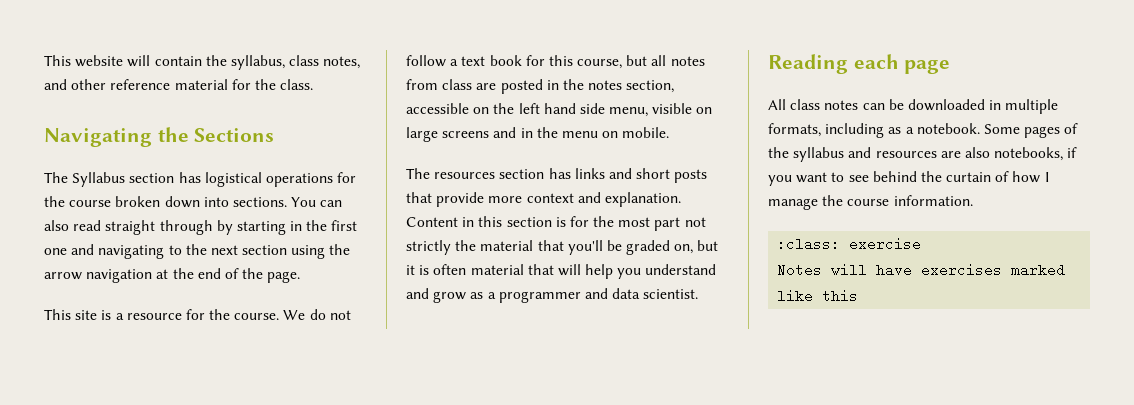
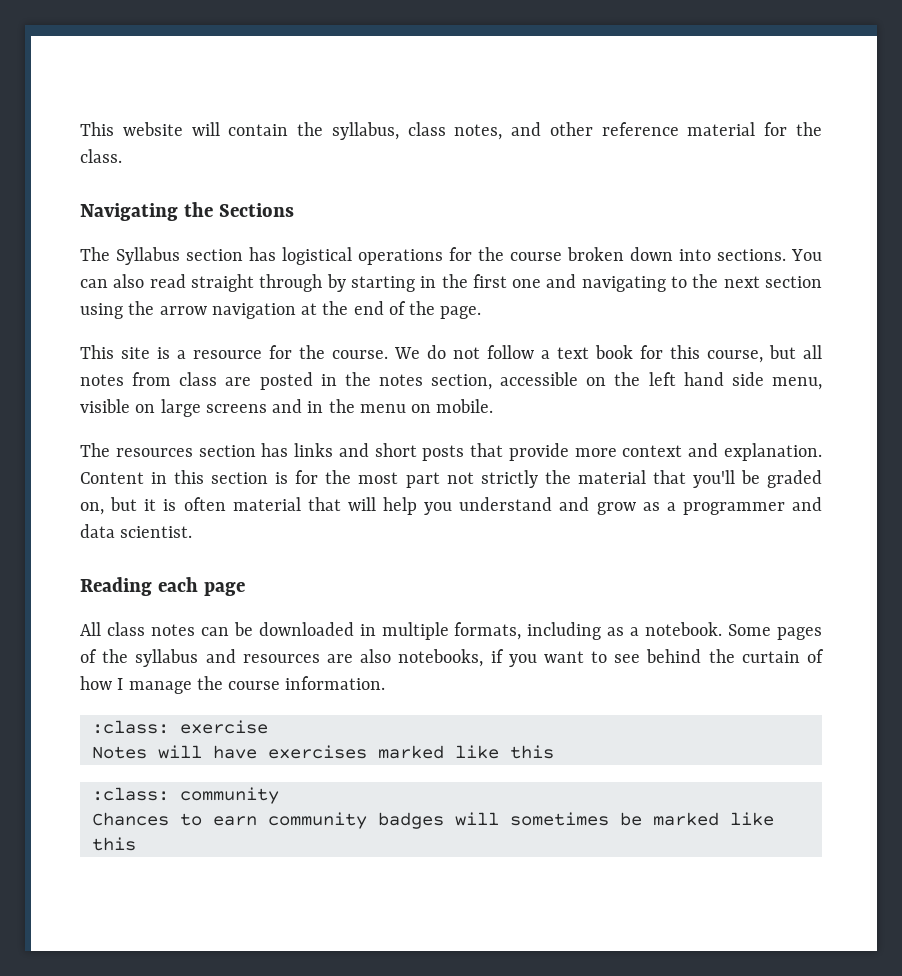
(859, 295) none -> [91,787,279,804] [91,812,774,829] [91,837,136,851] // :class: community // Chances to earn community badges will sometimes be marked like this

